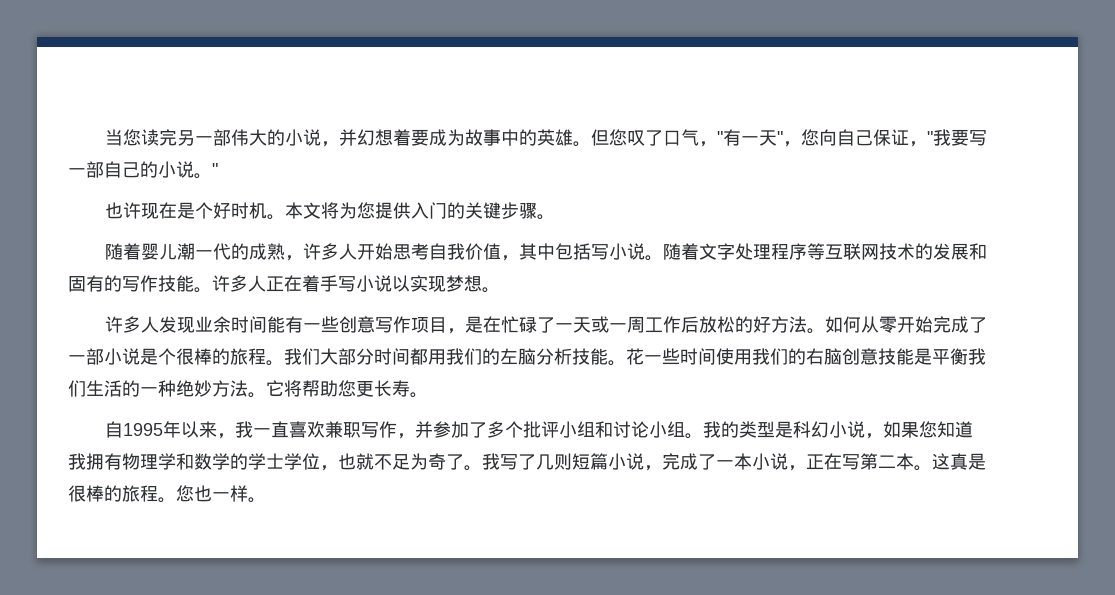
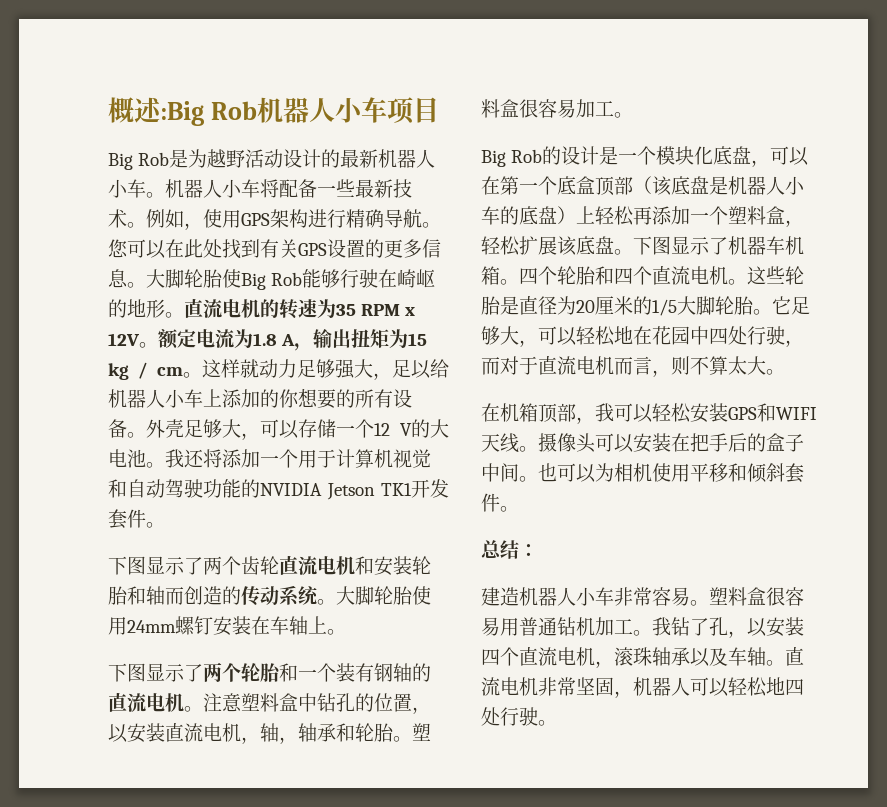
[104,129,987,147] [68,161,218,179] [104,202,555,220] [104,243,987,261] [68,275,500,293] [104,316,987,334] [68,348,986,366] [68,380,428,398] [104,421,973,439] [68,453,986,471] [68,485,248,503] 当您读完另一部伟大的小说，并幻想着要成为故事中的英雄。但您叹了口气，"有一天"，您向自己保证，"我要写一部自己的小说。" // 也许现在是个好时机。本文将为您提供入门的关键步骤。 // 随着婴儿潮一代的成熟，许多人开始思考自我价值，其中包括写小说。随着文字处理程序等互联网技术的发展和固有的写作技能。许多人正在着手写小说以实现梦想。 // 许多人发现业余时间能有一些创意写作项目，是在忙碌了一天或一周工作后放松的好方法。如何从零开始完成了一部小说是个很棒的旅程。我们大部分时间都用我们的左脑分析技能。花一些时间使用我们的右脑创意技能是平衡我们生活的一种绝妙方法。它将帮助您更长寿。 // 自1995年以来，我一直喜欢兼职写作，并参加了多个批评小组和讨论小组。我的类型是科幻小说，如果您知道我拥有物理学和数学的学士学位，也就不足为奇了。我写了几则短篇小说，完成了一本小说，正在写第二本。这真是很棒的旅程。您也一样 -> [108,97,440,126] [108,149,436,170] [108,179,412,198] [108,209,441,230] [108,239,441,259] [108,269,436,290] [108,298,416,319] [108,328,428,351] [108,359,449,380] [108,388,412,409] [108,419,449,440] [108,449,431,468] [108,479,449,500] [108,509,165,529] [108,555,431,576] [108,585,431,606] [108,616,346,636] [108,662,431,682] [108,692,431,714] [108,723,431,744] [481,99,633,118] [481,146,810,167] [481,176,805,196] [481,206,804,227] [481,236,804,256] [481,266,804,285] [481,296,810,316] [481,326,804,347] [481,356,785,377] [481,403,817,424] [481,433,804,453] [481,463,804,483] [481,493,519,512] [481,540,538,559] [481,587,804,606] [481,617,804,638] [481,647,804,668] [481,677,804,698] [481,707,538,726] 概述:Big Rob机器人小车项目 // Big Rob是为越野活动设计的最新机器人小车。机器人小车将配备一些最新技术。例如，使用GPS架构进行精确导航。您可以在此处找到有关GPS设置的更多信息。大脚轮胎使Big Rob能够行驶在崎岖的地形。直流电机的转速为35 RPM x 12V。额定电流为1.8 A，输出扭矩为15 kg / cm。这样就动力足够强大，足以给机器人小车上添加的你想要的所有设备。外壳足够大，可以存储一个12 V的大电池。我还将添加一个用于计算机视觉和自动驾驶功能的NVIDIA Jetson TK1开发套件。 // 下图显示了两个齿轮直流电机和安装轮胎和轴而创造的传动系统。大脚轮胎使用24mm螺钉安装在车轴上。 // 下图显示了两个轮胎和一个装有钢轴的直流电机。注意塑料盒中钻孔的位置，以安装直流电机，轴，轴承和轮胎。塑料盒很容易加工。 // Big Rob的设计是一个模块化底盘，可以在第一个底盒顶部（该底盘是机器人小车的底盘）上轻松再添加一个塑料盒，轻松扩展该底盘。下图显示了机器车机箱。四个轮胎和四个直流电机。这些轮胎是直径为20厘米的1/5大脚轮胎。它足够大，可以轻松地在花园中四处行驶，而对于直流电机而言，则不算太大。 // 在机箱顶部，我可以轻松安装GPS和WIFI天线。摄像头可以安装在把手后的盒子中间。也可以为相机使用平移和倾斜套件。 // 总结： // 建造机器人小车非常容易。塑料盒很容易用普通钻机加工。我钻了孔，以安装四个直流电机，滚珠轴承以及车轴。直流电机非常坚固，机器人可以轻松地四处行驶

